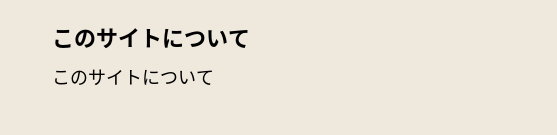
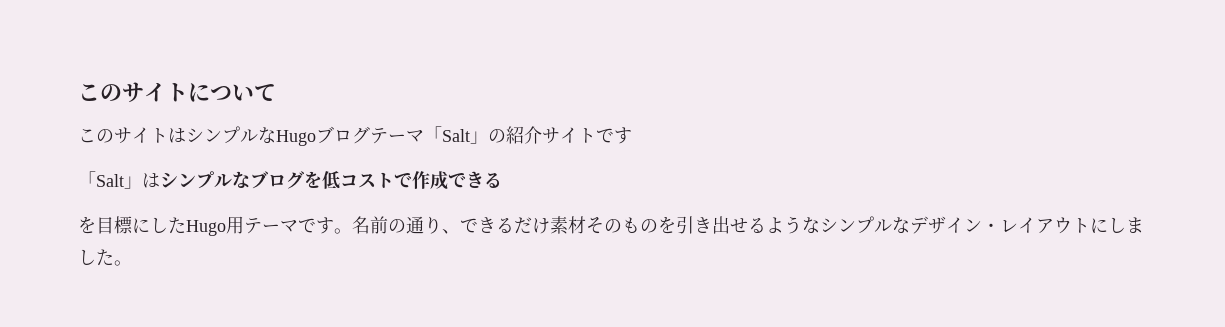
[142,69,214,85] について -> [168,126,632,146] [78,171,502,190] [78,216,1144,236] [78,249,132,266] はシンプルなHugoブログテーマ「Salt」の紹介サイトです // 「Salt」はシンプルなブログを低コストで作成できる // を目標にしたHugo用テーマです。名前の通り、できるだけ素材そのものを引き出せるようなシンプルなデザイン・レイアウトにしました。

